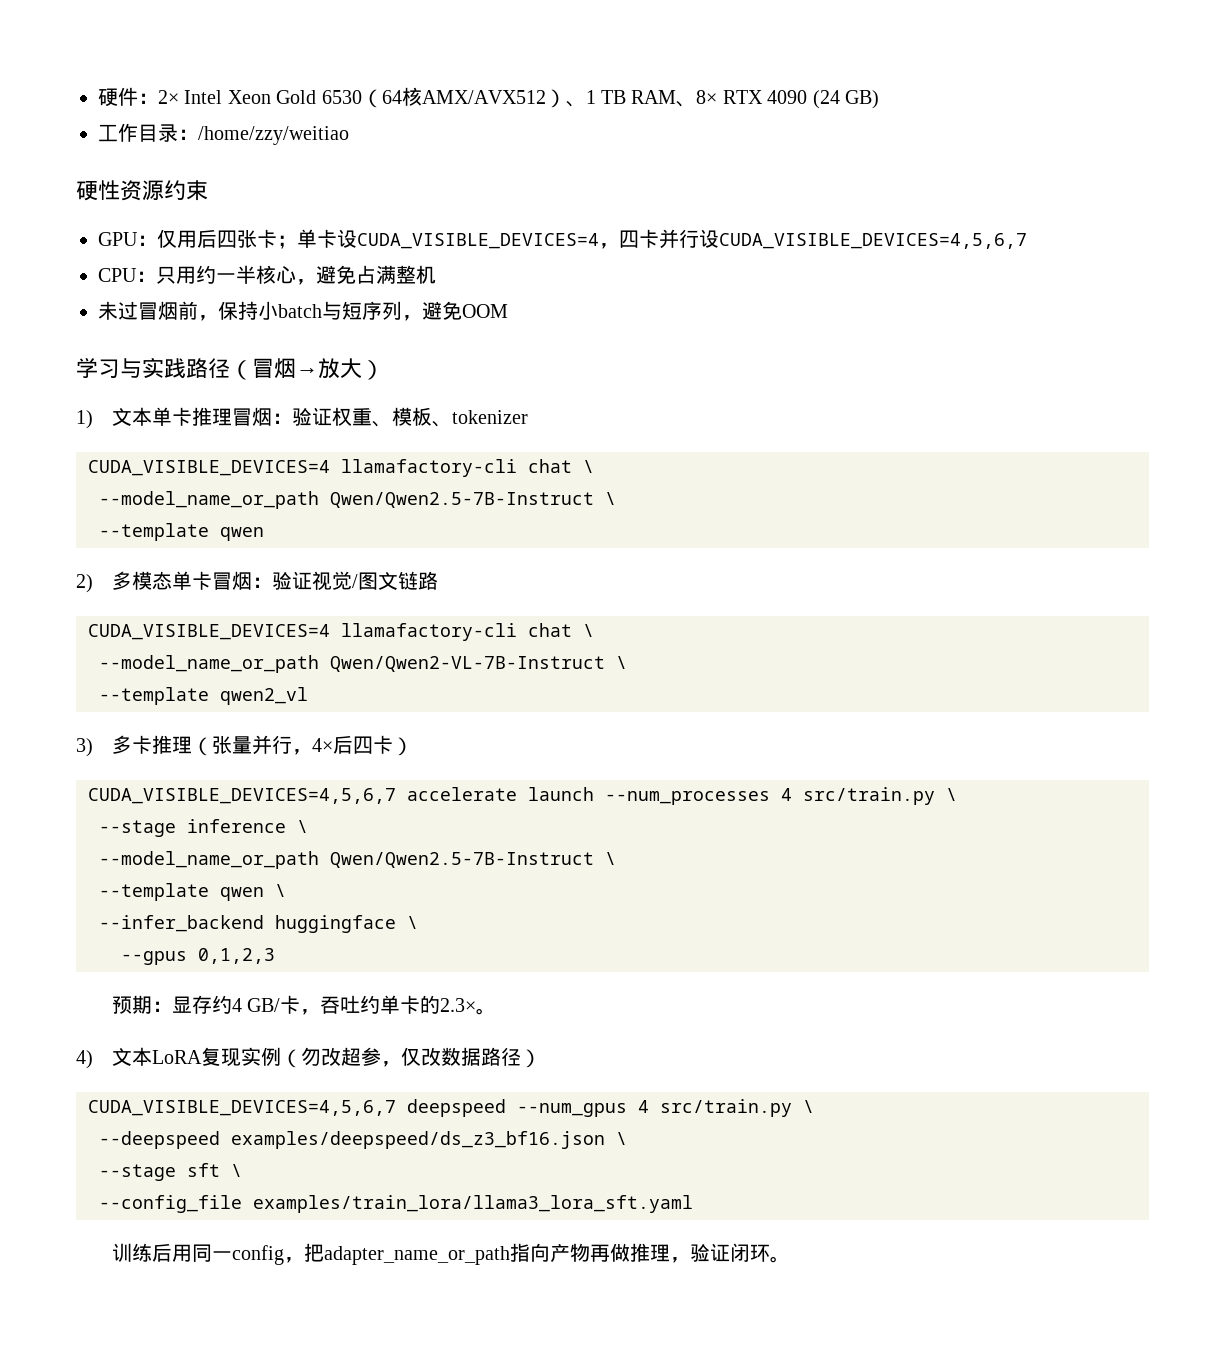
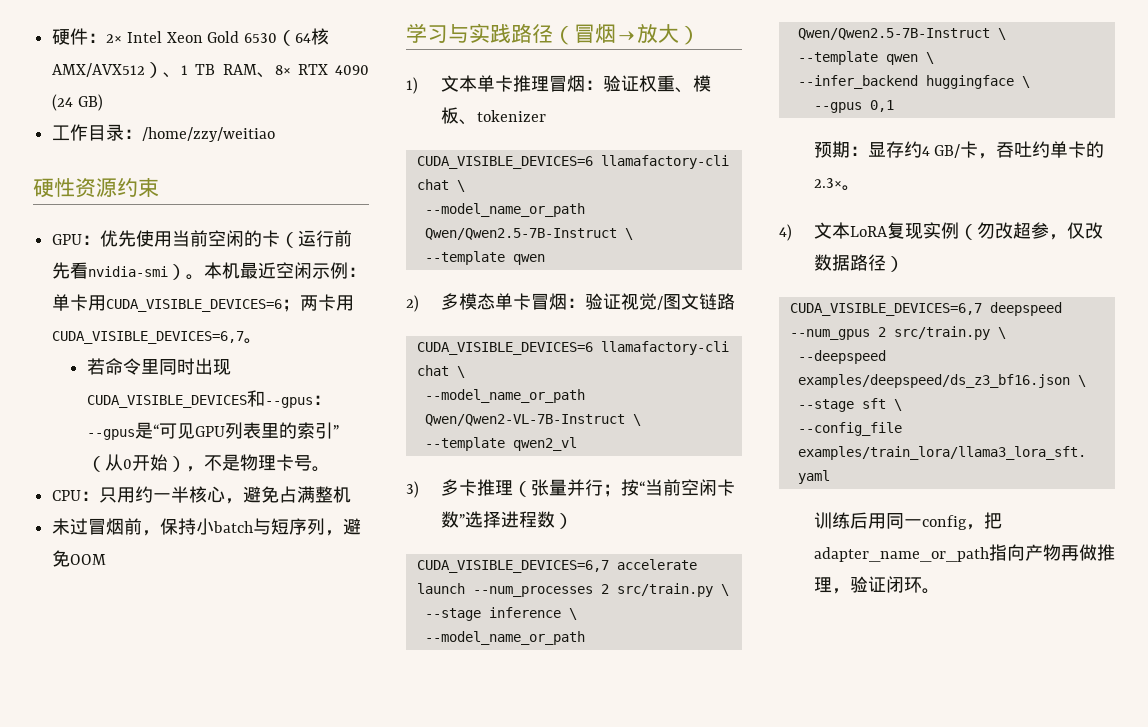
[157,229,1027,249] 仅用后四张卡；单卡设CUDA_VISIBLE_DEVICES=4，四卡并行设CUDA_VISIBLE_DEVICES=4,5,6,7 -> [100,230,353,248] [52,262,367,280] [52,294,355,312] [52,331,263,344] [86,358,231,375] [86,390,331,408] [86,422,339,440] [86,454,330,472] 优先使用当前空闲的卡（运行前先看nvidia-smi）。本机最近空闲示例：单卡用CUDA_VISIBLE_DEVICES=6；两卡用CUDA_VISIBLE_DEVICES=6,7。 // 若命令里同时出现CUDA_VISIBLE_DEVICES和--gpus：--gpus是“可见GPU列表里的索引”（从0开始），不是物理卡号。
[88,460,330,476] CUDA_VISIBLE_DEVICES=4 -> [416,156,593,169] CUDA_VISIBLE_DEVICES=6
[88,624,330,640] CUDA_VISIBLE_DEVICES=4 -> [416,342,593,355] CUDA_VISIBLE_DEVICES=6
[291,735,413,756] [88,788,396,804] ，4×后四卡） // CUDA_VISIBLE_DEVICES=4,5,6,7 -> [602,479,735,497] [440,511,573,529] [416,560,609,573] ；按“当前空闲卡数”选择进程数） // CUDA_VISIBLE_DEVICES=6,7
[781,788,792,801] 4 -> [600,584,609,594] 2
[198,948,275,964] 0,1,2,3 -> [869,100,894,112] 0,1
[88,1100,396,1116] CUDA_VISIBLE_DEVICES=4,5,6,7 -> [789,303,982,316] CUDA_VISIBLE_DEVICES=6,7
[638,1100,649,1113] 4 -> [877,327,886,337] 2

